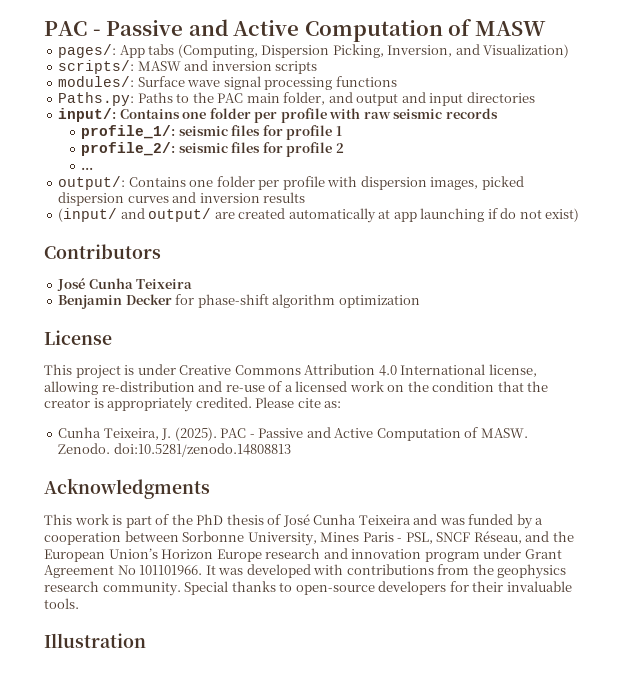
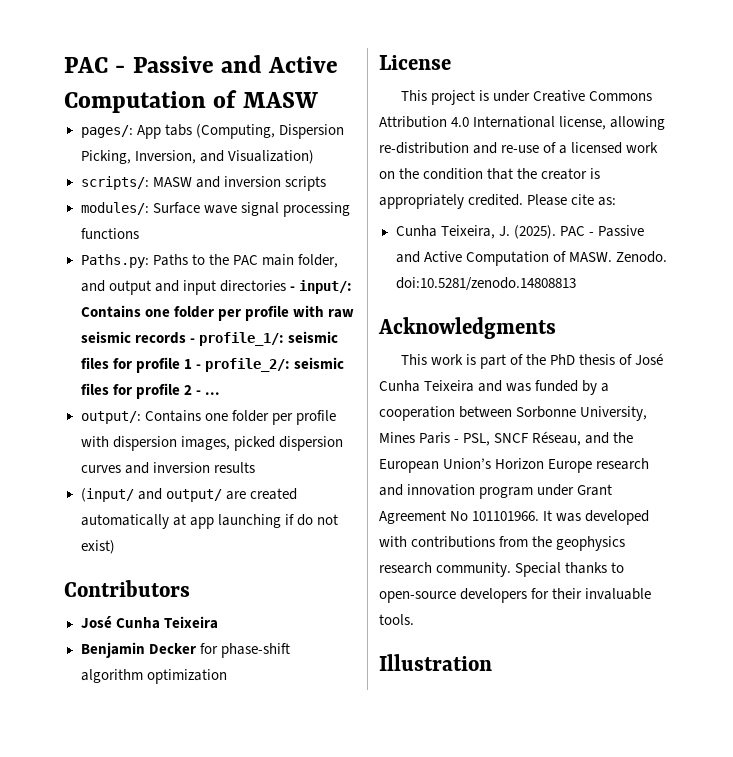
(535, 97) // -> [289,286,295,291] -
(498, 113) // -> [189,338,195,343] -
(342, 131) // -> [195,364,201,369] -
(344, 148) // -> [195,390,201,395] -

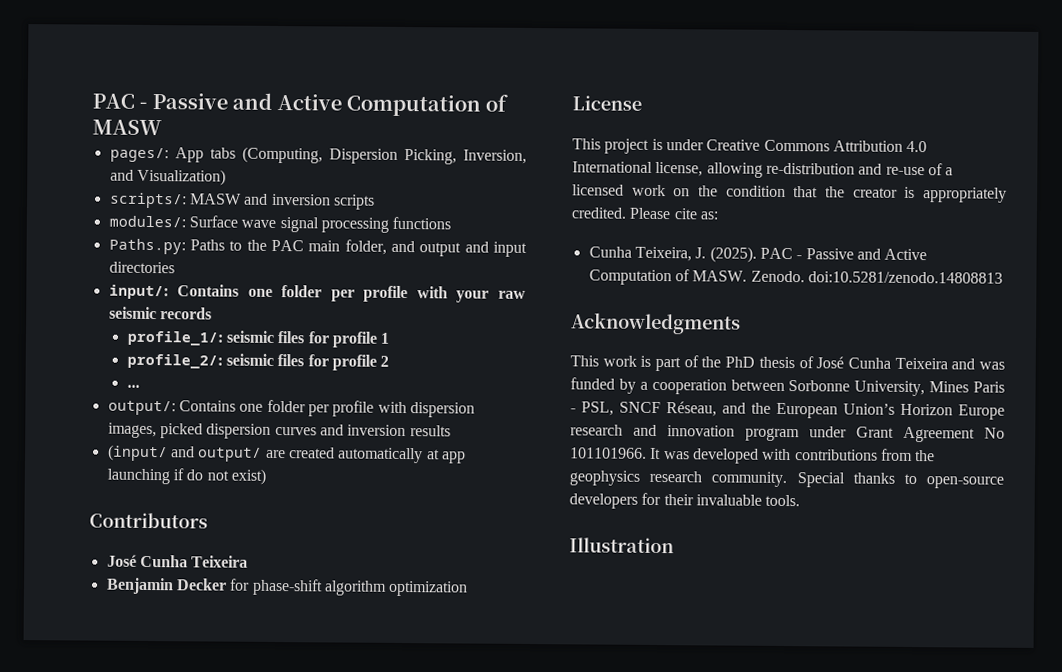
[289,286,295,291] - -> (175, 267) //
(324, 311) none -> [456,290,490,303] your
[189,338,195,343] - -> (212, 313) //
[195,364,201,369] - -> (391, 338) //
[195,390,201,395] - -> (390, 361) //

